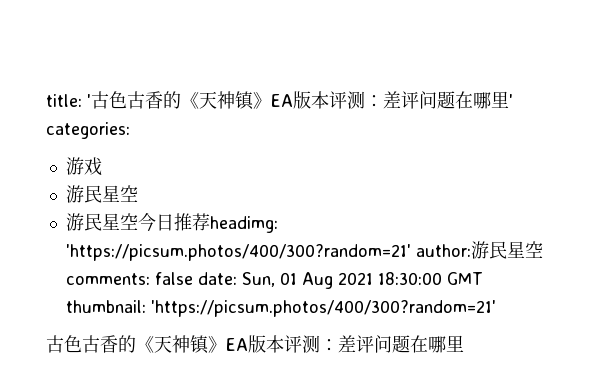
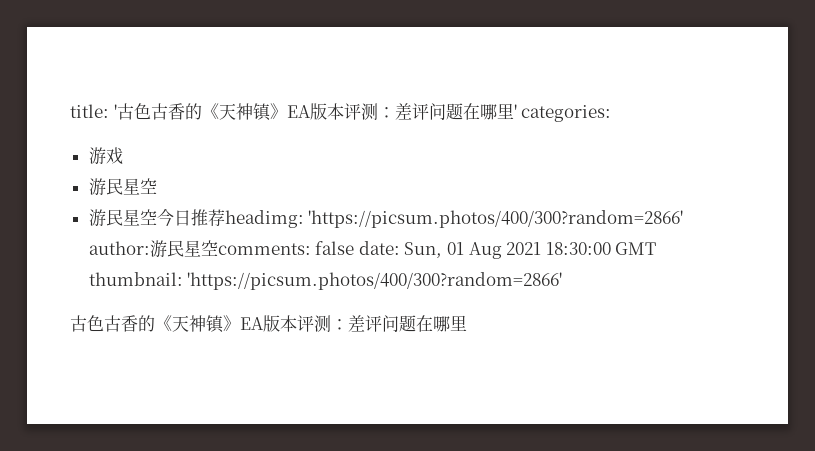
[65,244,411,261] 'https://picsum.photos/400/300?random=21' -> [308,210,684,228] 'https://picsum.photos/400/300?random=2866'
[150,300,496,317] 'https://picsum.photos/400/300?random=21' -> [187,272,563,290] 'https://picsum.photos/400/300?random=2866'

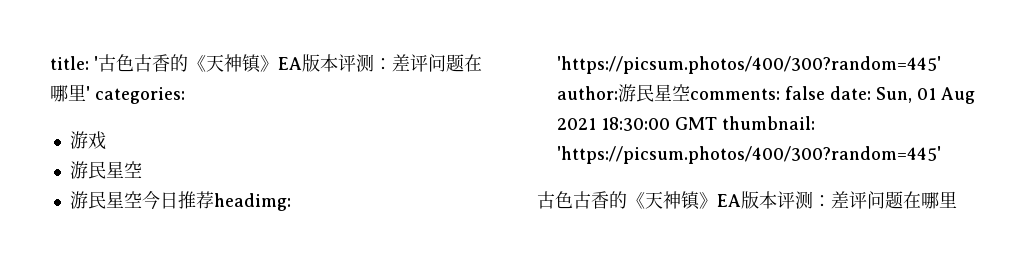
[308,210,684,228] 'https://picsum.photos/400/300?random=2866' -> [556,56,941,74] 'https://picsum.photos/400/300?random=445'
[187,272,563,290] 'https://picsum.photos/400/300?random=2866' -> [556,146,941,164] 'https://picsum.photos/400/300?random=445'

